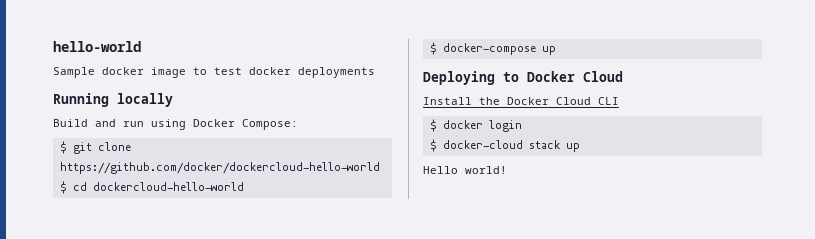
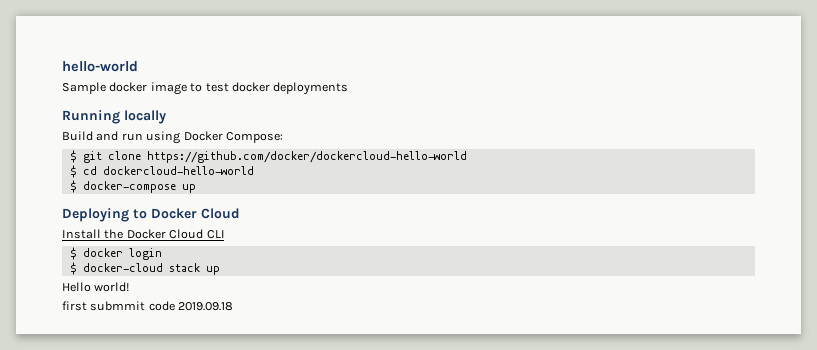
(507, 170) none -> [62,301,234,311] // first submmit code 2019.09.18

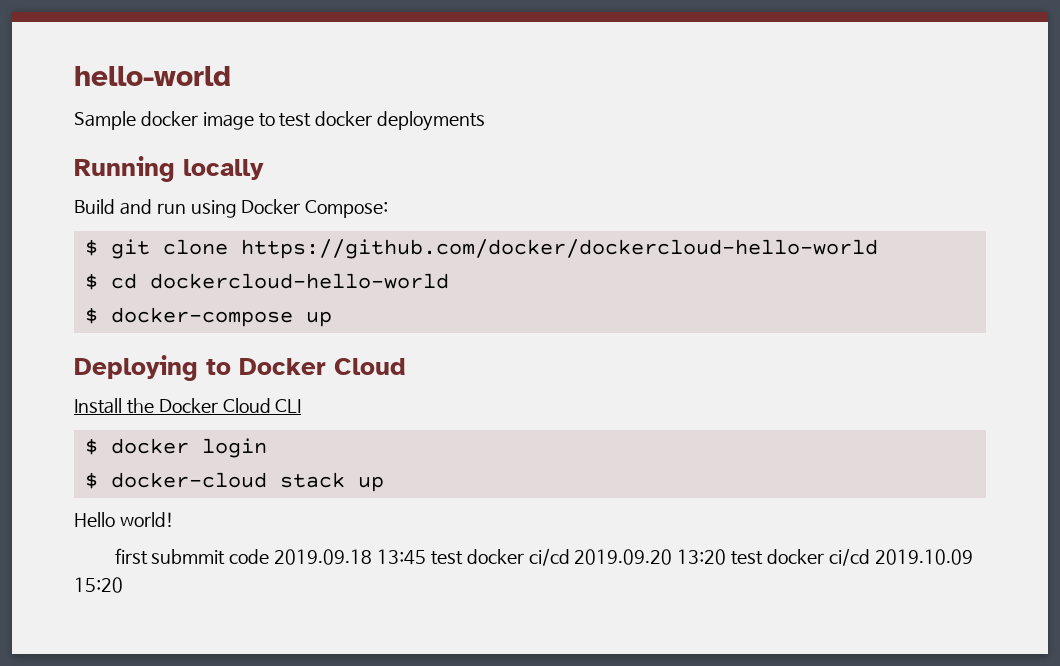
(234, 306) none -> [376,548,973,566] [74,577,123,593] 13:45 test docker ci/cd 2019.09.20 13:20 test docker ci/cd 2019.10.09 15:20

